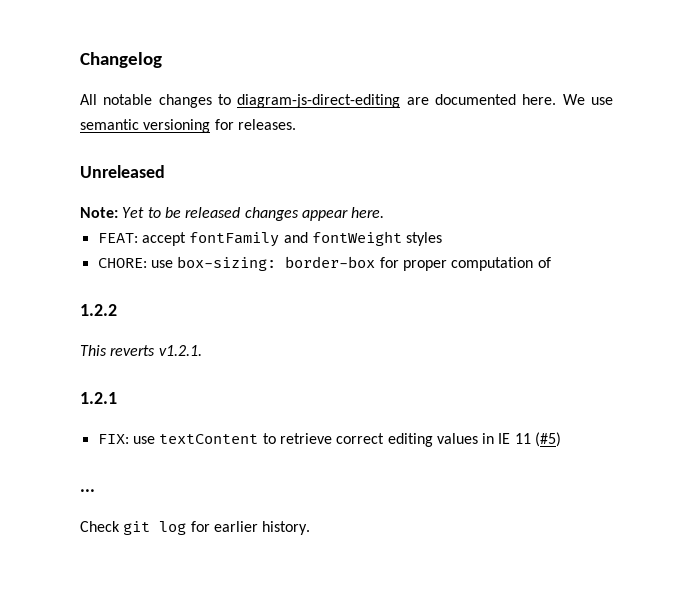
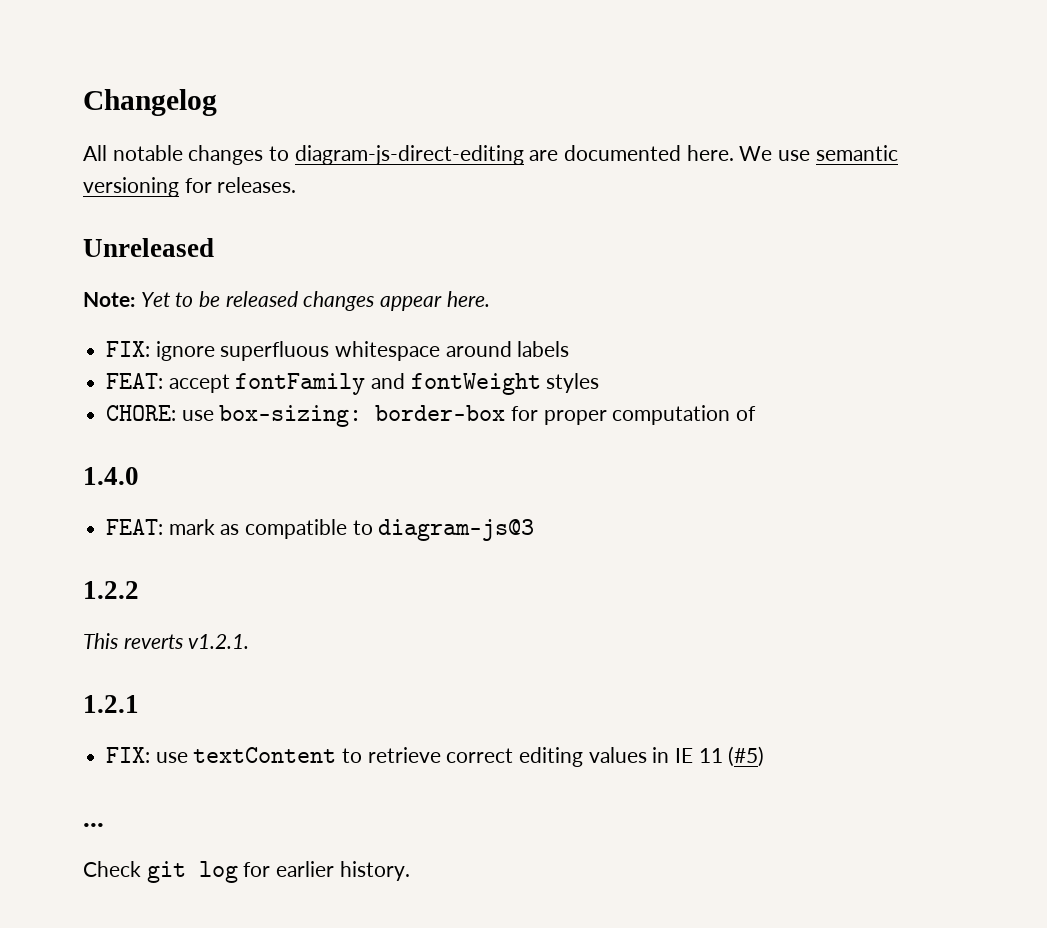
(385, 212) none -> [106,341,570,361] // FIX: ignore superfluous whitespace around labels
(551, 262) none -> [83,467,139,485] [106,519,535,541] // 1.4.0 // FEAT: mark as compatible to diagram-js@3

